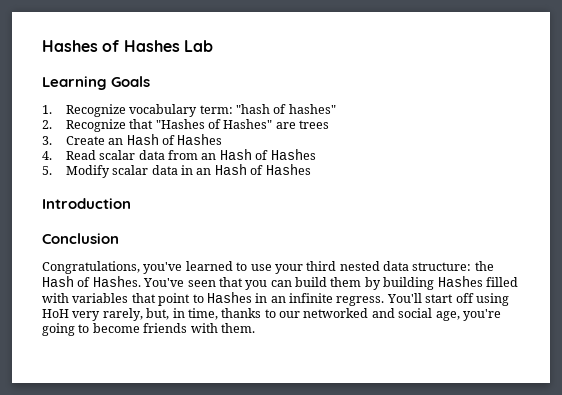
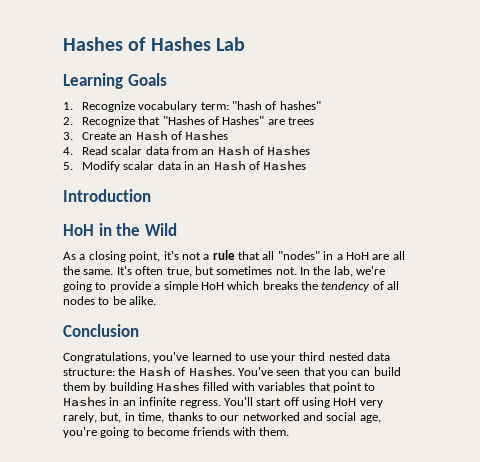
(131, 203) none -> [63,223,177,236] [63,250,405,262] [63,266,386,277] [63,281,400,292] [63,296,157,305] // HoH in the Wild // As a closing point, it's not a rule that all "nodes" in a HoH are all the same. It's often true, but sometimes not. In the lab, we're going to provide a simple HoH which breaks the tendency of all nodes to be alike.

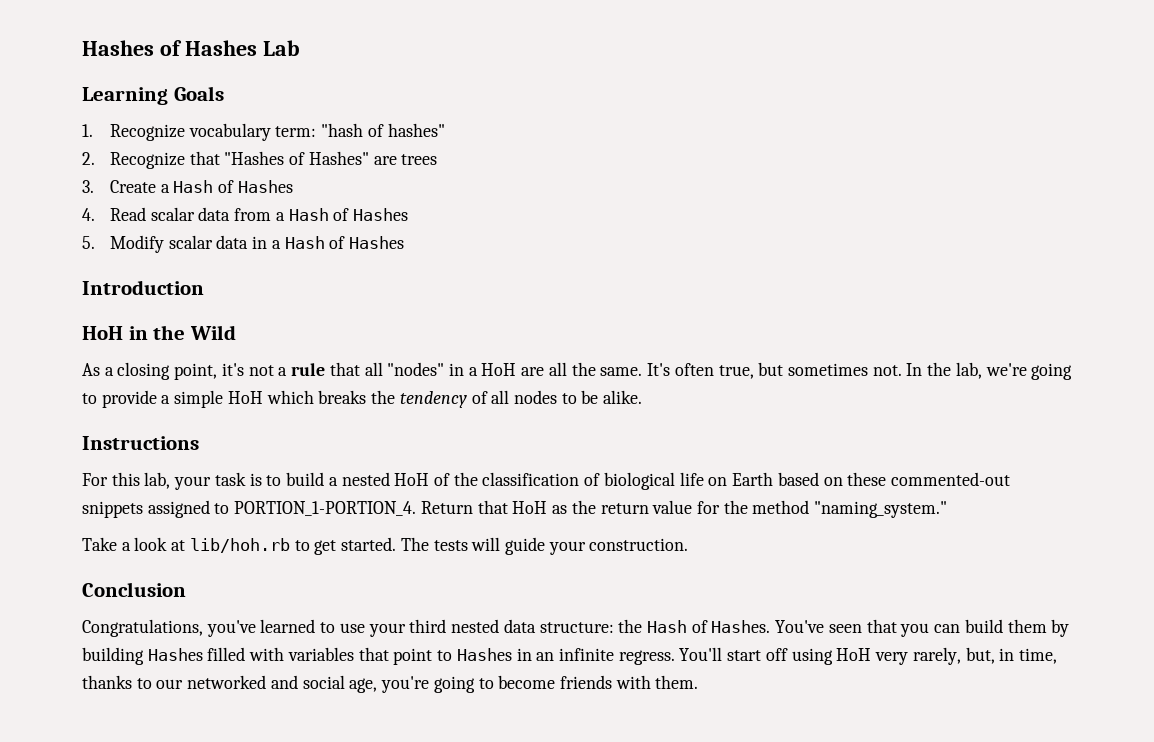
[119,134,133,140] an -> [160,184,170,193] a
[201,149,215,155] an -> [275,212,285,221] a
[197,164,211,170] an -> [271,240,281,249] a
(157, 300) none -> [82,436,199,450] [82,472,1010,490] [82,500,948,518] [82,537,689,555] // Instructions // For this lab, your task is to build a nested HoH of the classification of biological life on Earth based on these commented-out snippets assigned to PORTION_1-PORTION_4. Return that HoH as the return value for the method "naming_system." // Take a look at lib/hoh.rb to get started. The tests will guide your construction.

